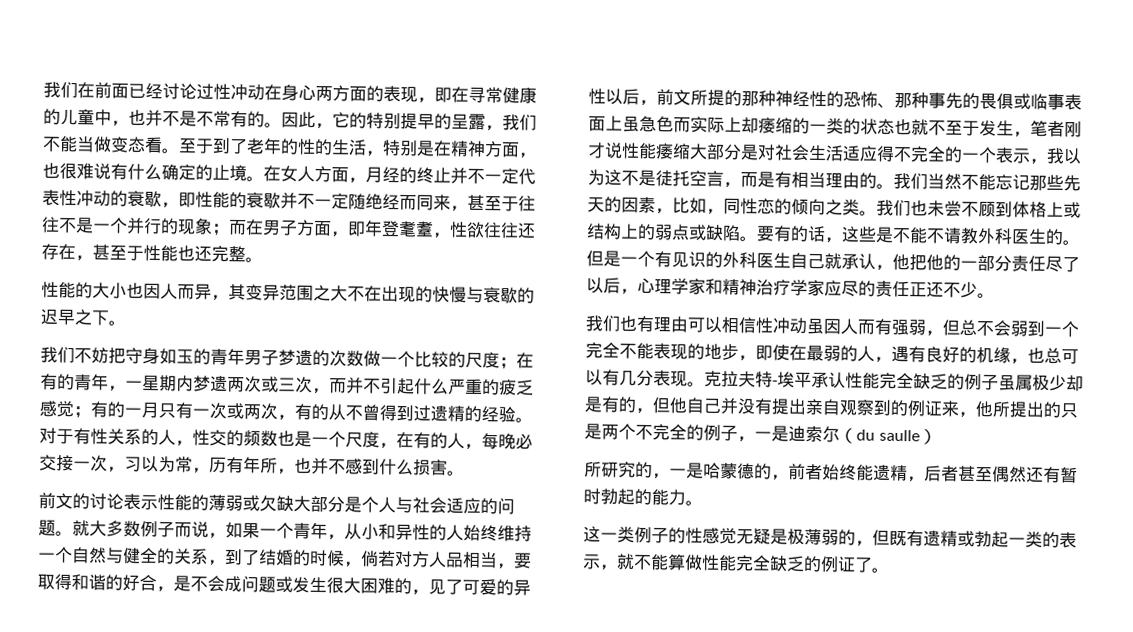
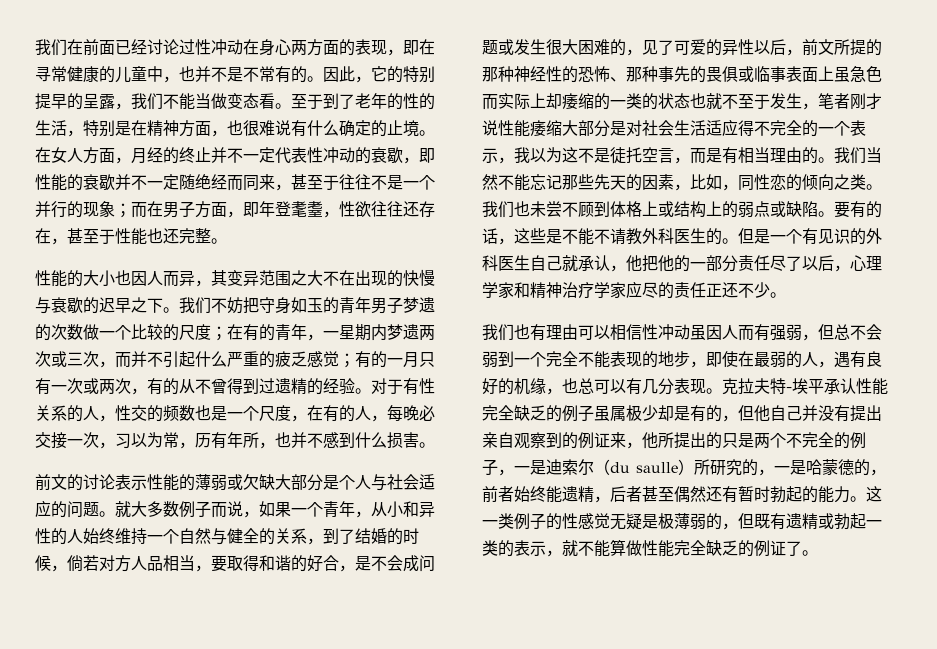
(126, 323) // -> (179, 310) none
(937, 436) // -> (694, 467) none
(703, 503) // -> (866, 499) none

